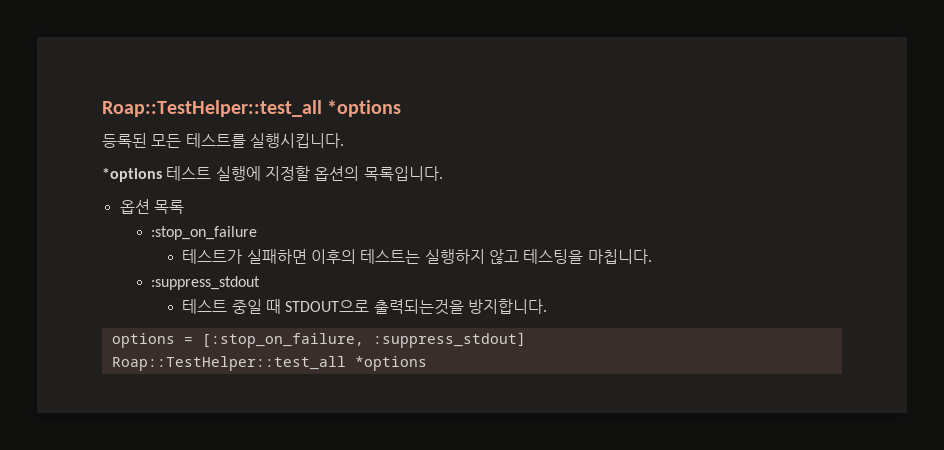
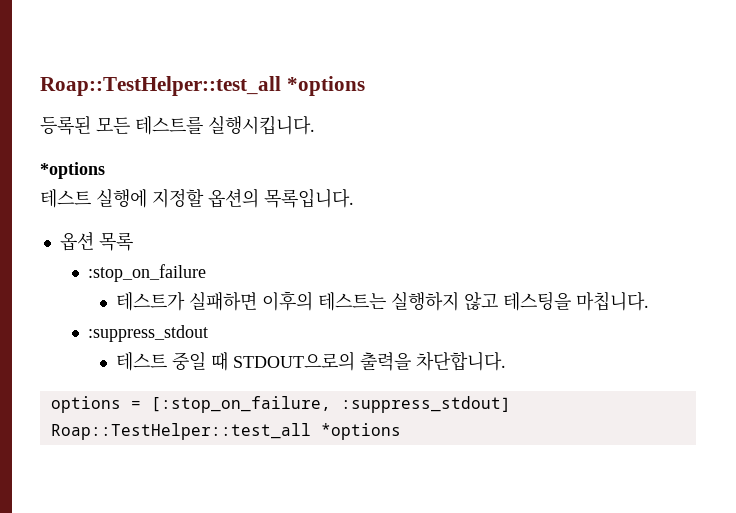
(162, 175) none -> (105, 170) //
[285,299,547,315] STDOUT으로 출력되는것을 방지합니다. -> [233,351,507,371] STDOUT으로의 출력을 차단합니다.

